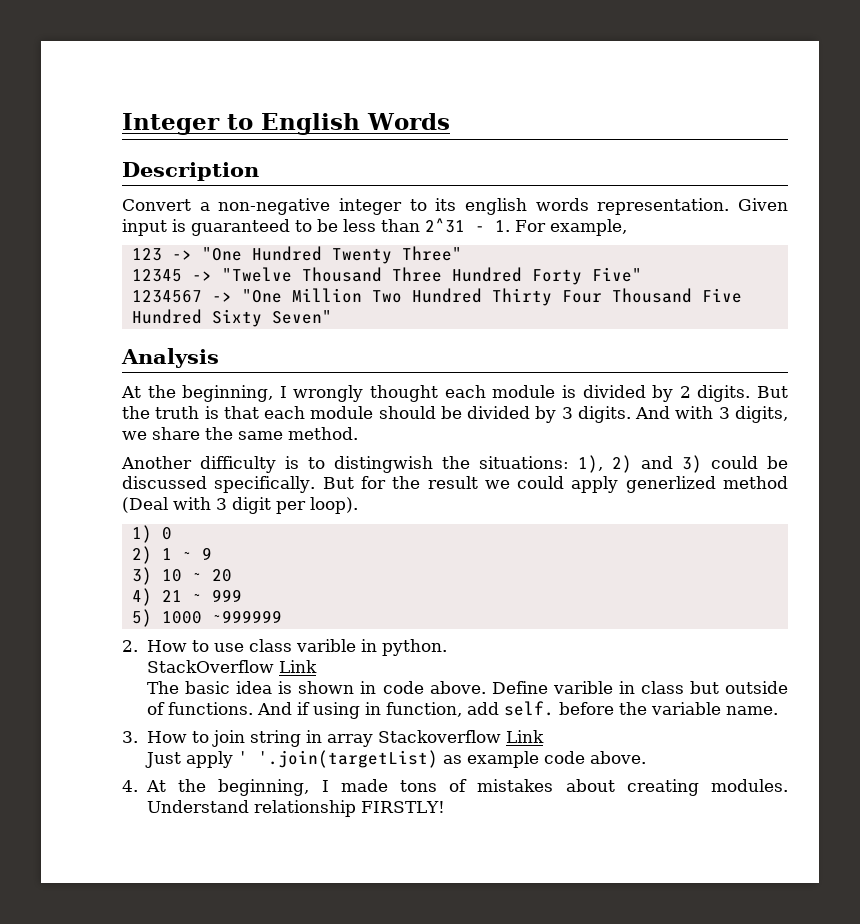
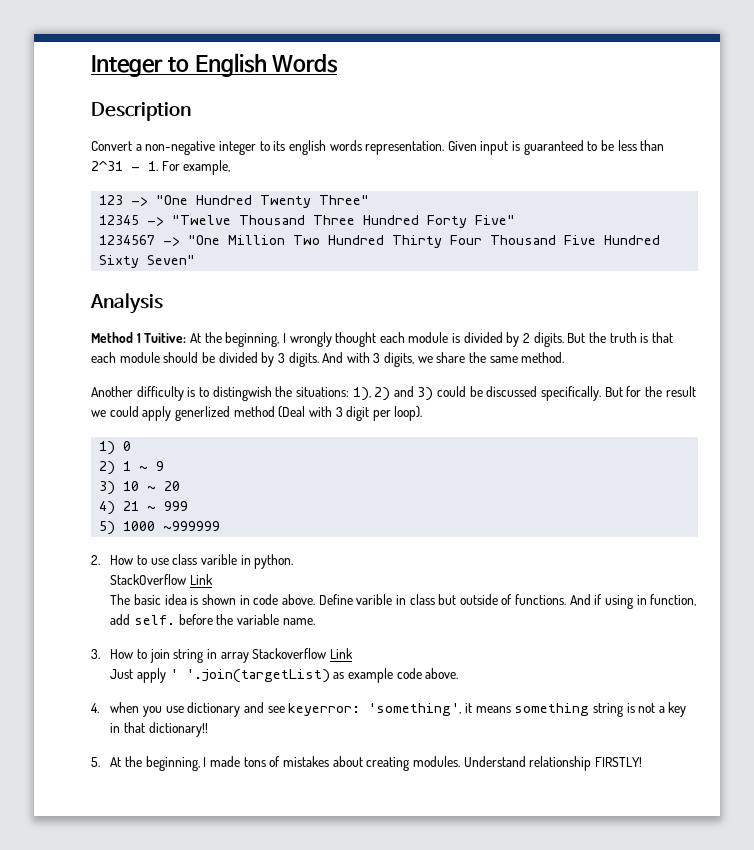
(219, 358) none -> [91,332,187,343] Method 1 Tuitive:
(138, 786) none -> [110,702,687,717] [110,722,208,737] [91,757,100,767] when you use dictionary and see keyerror: 'something', it means something string is not a key in that dictionary!! // 5.

